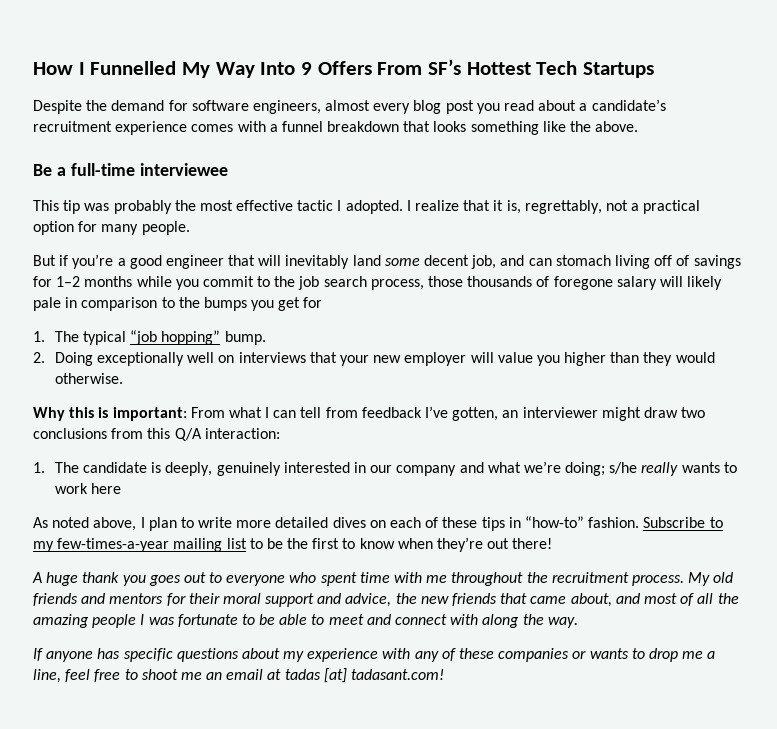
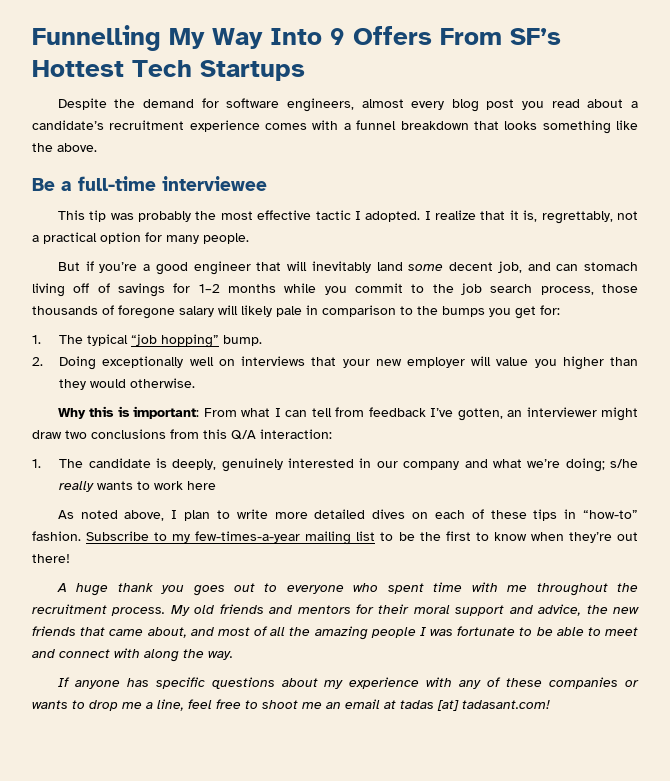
[33,61,177,75] How I Funnelled -> [32,25,161,51] Funnelling
[303,297,323,308] for -> [540,305,560,315] for:

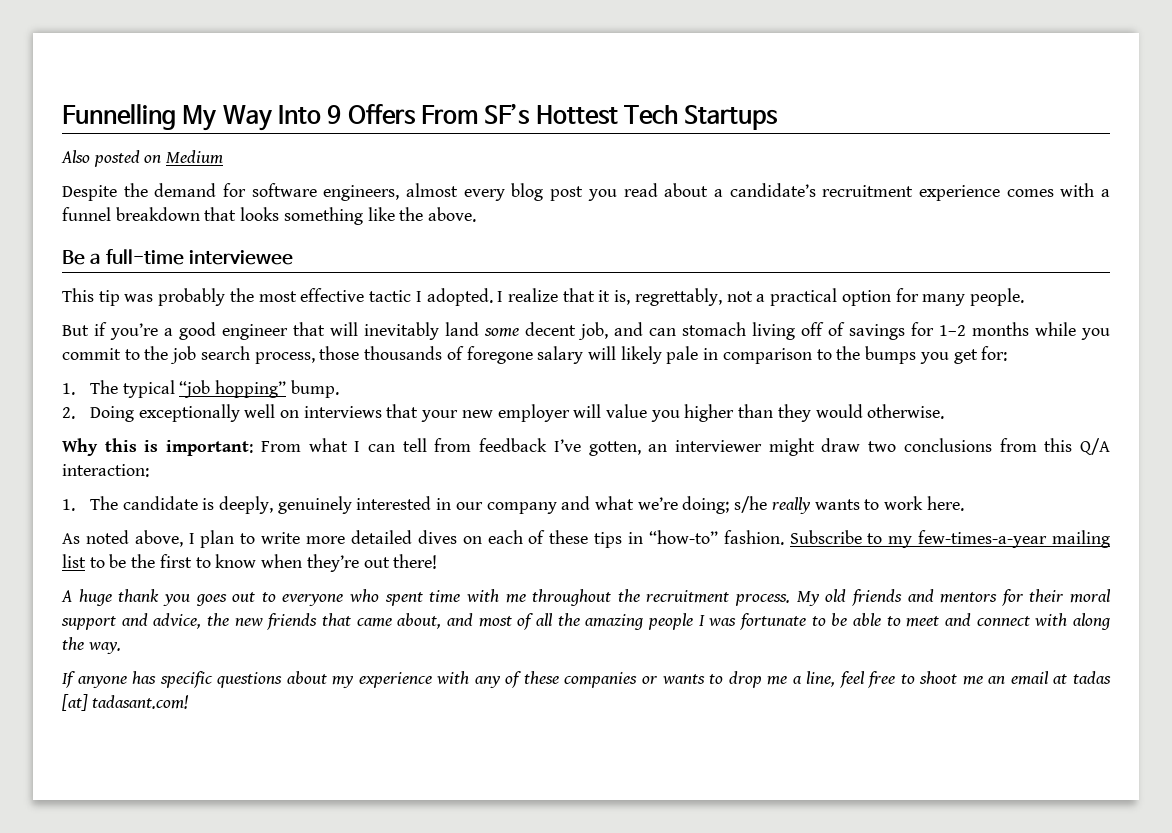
(305, 70) none -> [61,150,224,167] // Also posted on Medium
[187,481,217,490] here -> [926,496,964,511] here.

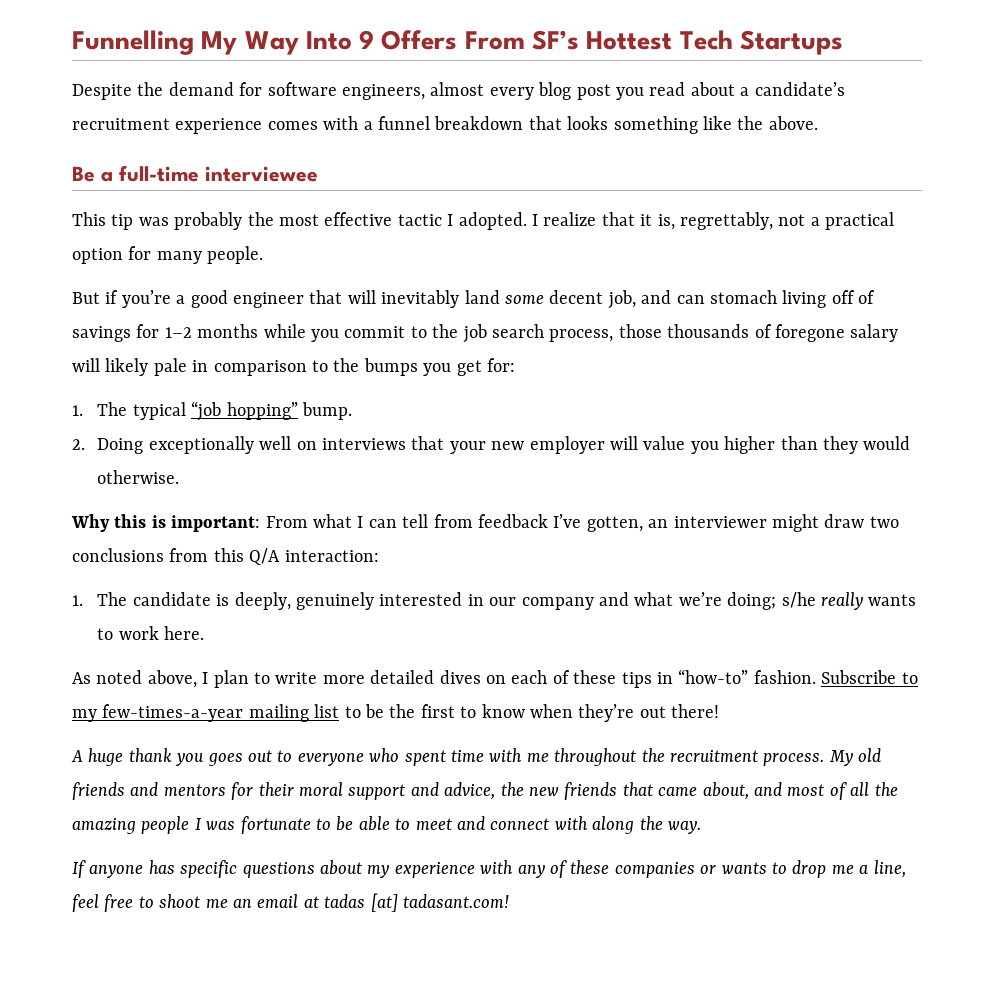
[61,150,224,167] // Also posted on Medium -> (843, 42) none

